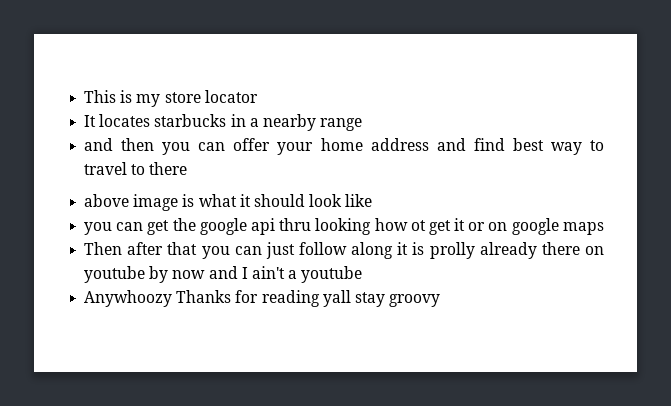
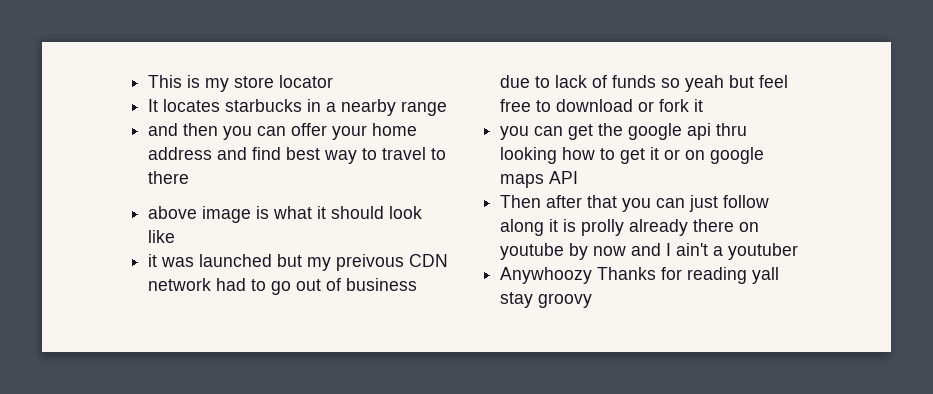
(373, 200) none -> [148,254,449,271] [148,278,418,295] [500,75,789,92] [500,99,704,112] // it was launched but my preivous CDN network had to go out of business due to lack of funds so yeah but feel free to download or fork it
[410,220,426,231] ot -> [600,148,616,160] to
(604, 228) none -> [549,171,579,184] API
[301,266,363,283] youtube -> [728,243,799,260] youtuber

